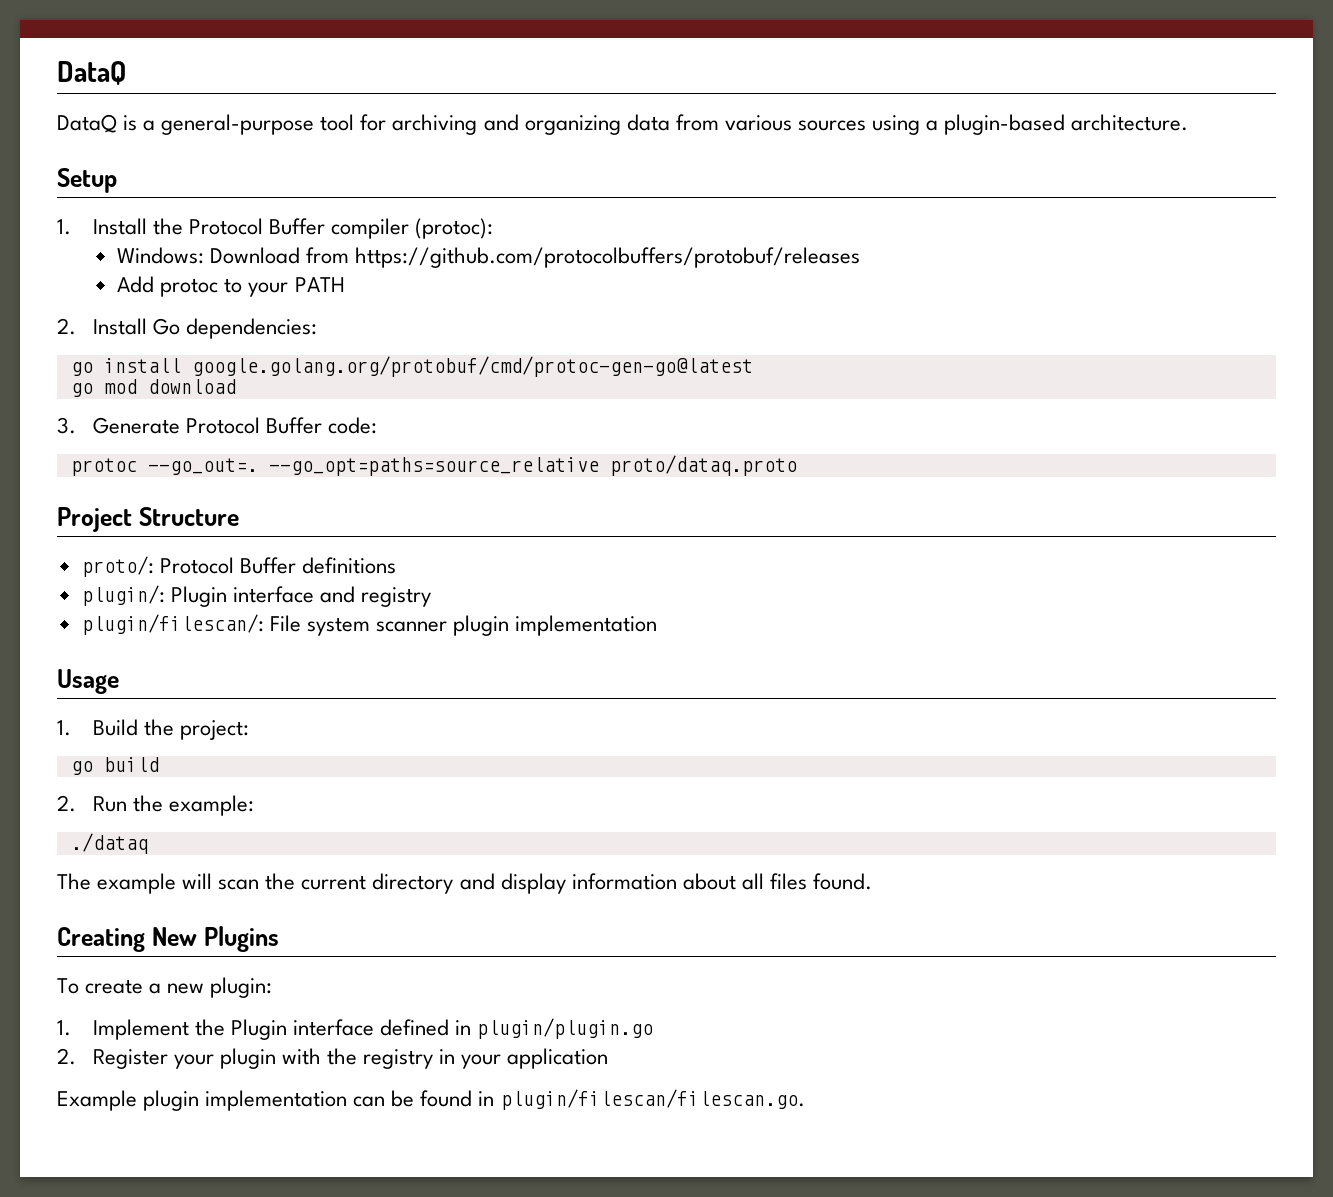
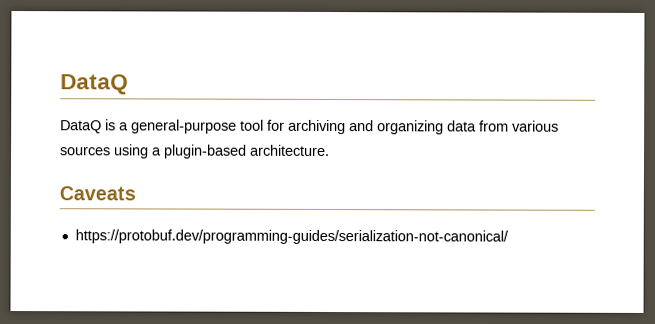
[57,168,117,193] [57,218,493,239] [117,247,861,268] [117,276,345,297] [57,318,317,339] [70,356,753,377] [70,379,236,397] [57,417,377,434] [70,455,797,476] [57,507,239,532] [81,556,396,577] [81,585,432,607] [81,614,658,636] [57,669,119,694] [57,719,249,740] [70,757,159,775] [57,795,254,816] [70,833,148,854] [57,873,872,894] [57,926,279,952] [57,977,273,998] [57,1018,653,1040] [57,1048,609,1069] [57,1089,805,1111] Setup // 1. Install the Protocol Buffer compiler (protoc): // Windows: Download from https://github.com/protocolbuffers/protobuf/releases // Add protoc to your PATH // 2. Install Go dependencies: // go install google.golang.org/protobuf/cmd/protoc-gen-go@latest // go mod download // 3. Generate Protocol Buffer code: // protoc --go_out=. --go_opt=paths=source_relative proto/dataq.proto // Project Structure // proto/: Protocol Buffer definitions // plugin/: Plugin interface and registry // plugin/filescan/: File system scanner plugin implementation // Usage // 1. Build the project: // go build // 2. Run the example: // ./dataq // The example will scan the current directory and display information about all files found. // Creating New Plugins // To create a new plugin: // 1. Implement the Plugin interface defined in plugin/plugin.go // 2. Register your plugin with the registry in your application // Example plugin implementation can be found in plugin/filescan/filescan.go. -> [59,186,136,201] [74,229,509,245] Caveats // https://protobuf.dev/programming-guides/serialization-not-canonical/

